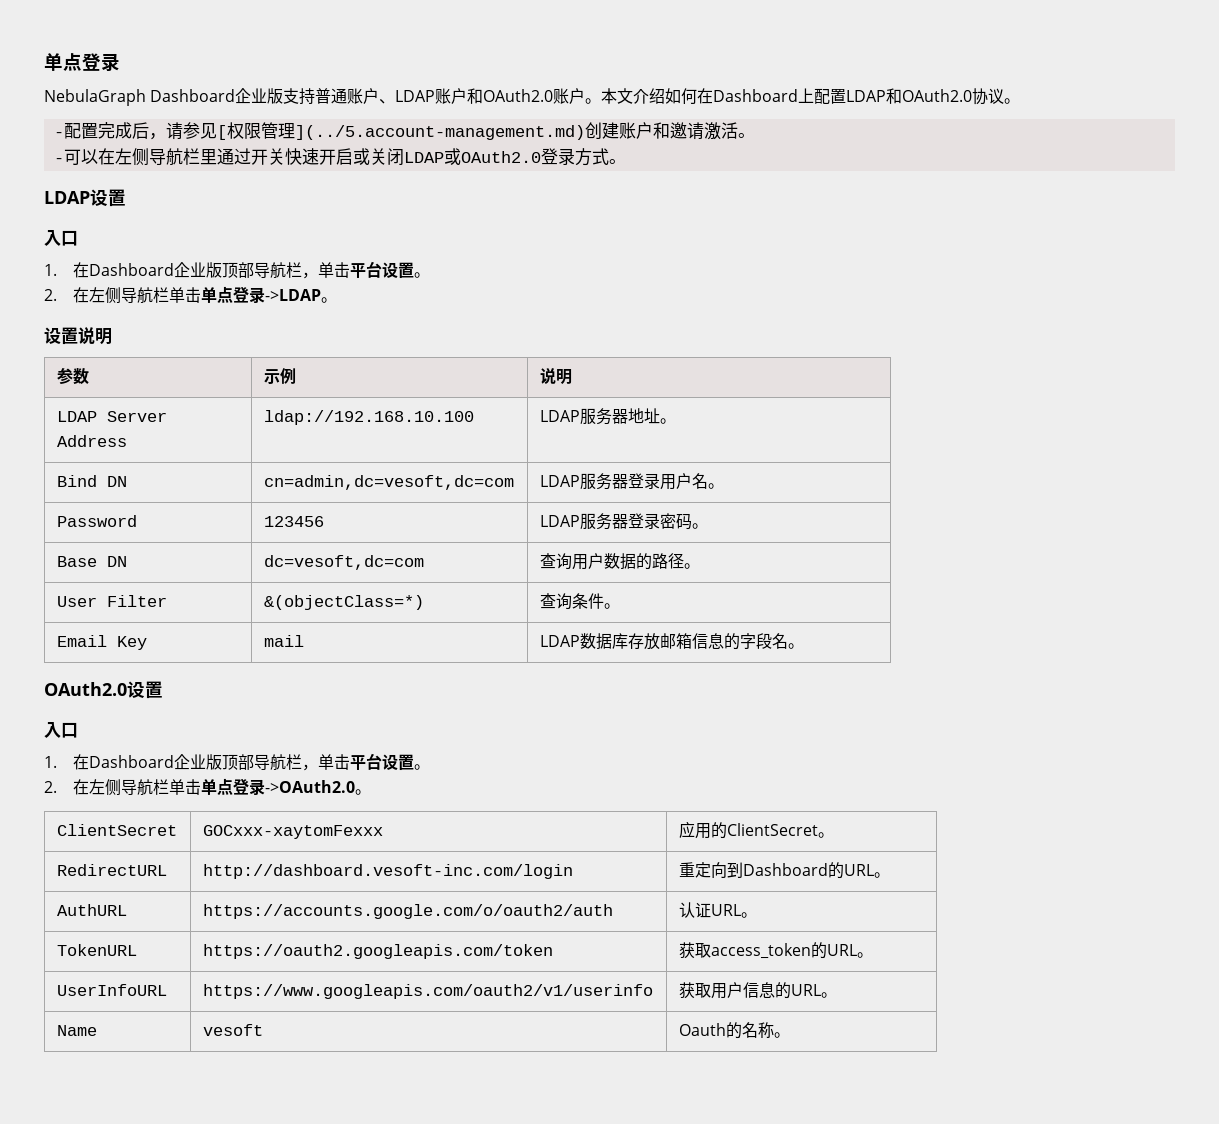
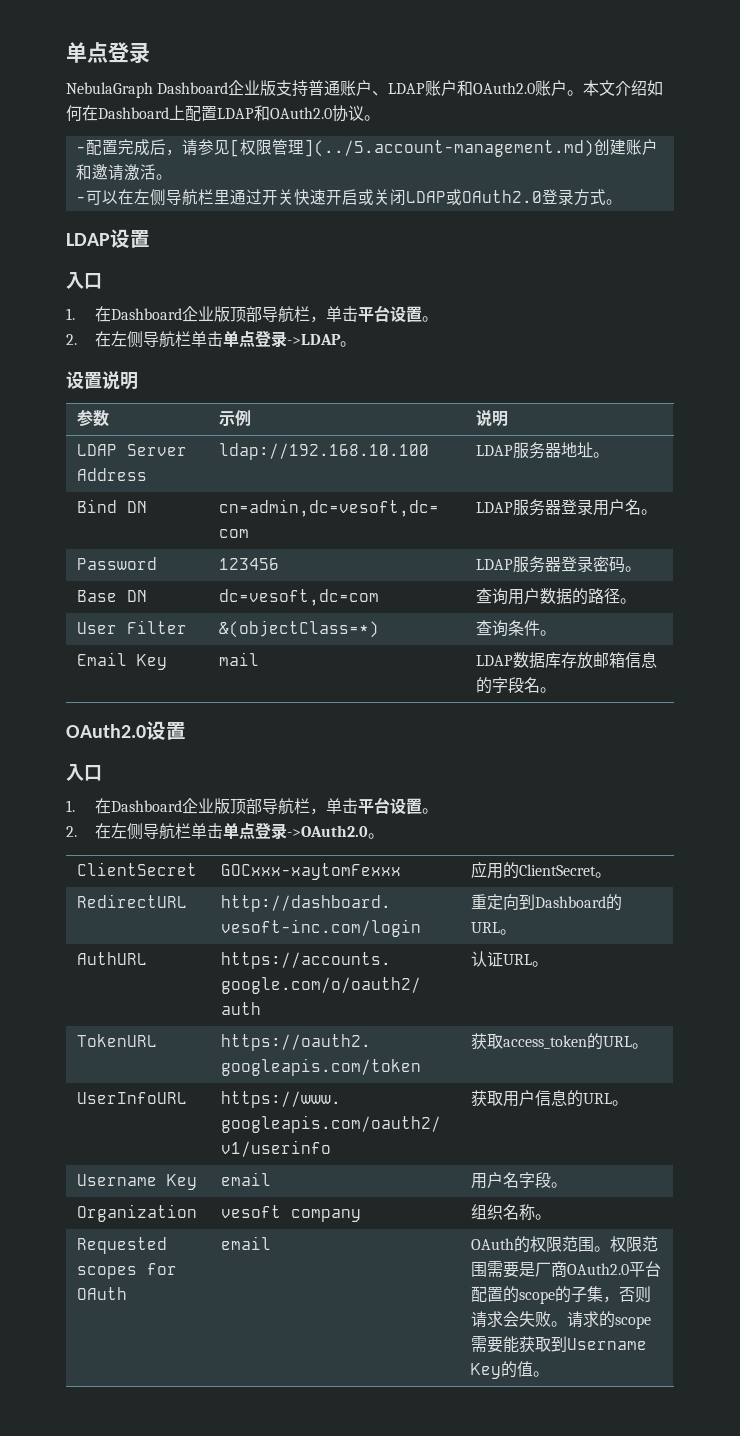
[56,1025,97,1036] Name -> [76,1174,197,1190] [220,1172,271,1186] [470,1172,567,1189] [76,1204,197,1222] Username Key | email | 用户名字段。 // Organization
[678,1022,742,1039] | Oauth的 -> [290,1209,361,1222] [470,1204,503,1220] company | 组织
(790, 1035) none -> [76,1237,167,1254] [76,1263,177,1279] [76,1287,127,1300] [220,1236,271,1250] [470,1236,658,1253] [470,1261,661,1278] [470,1286,651,1304] [470,1311,651,1329] [470,1336,647,1353] [470,1361,549,1379] // Requested scopes for OAuth | email | OAuth的权限范围。权限范围需要是厂商OAuth2.0平台配置的scope的子集，否则请求会失败。请求的scope需要能获取到Username Key的值。

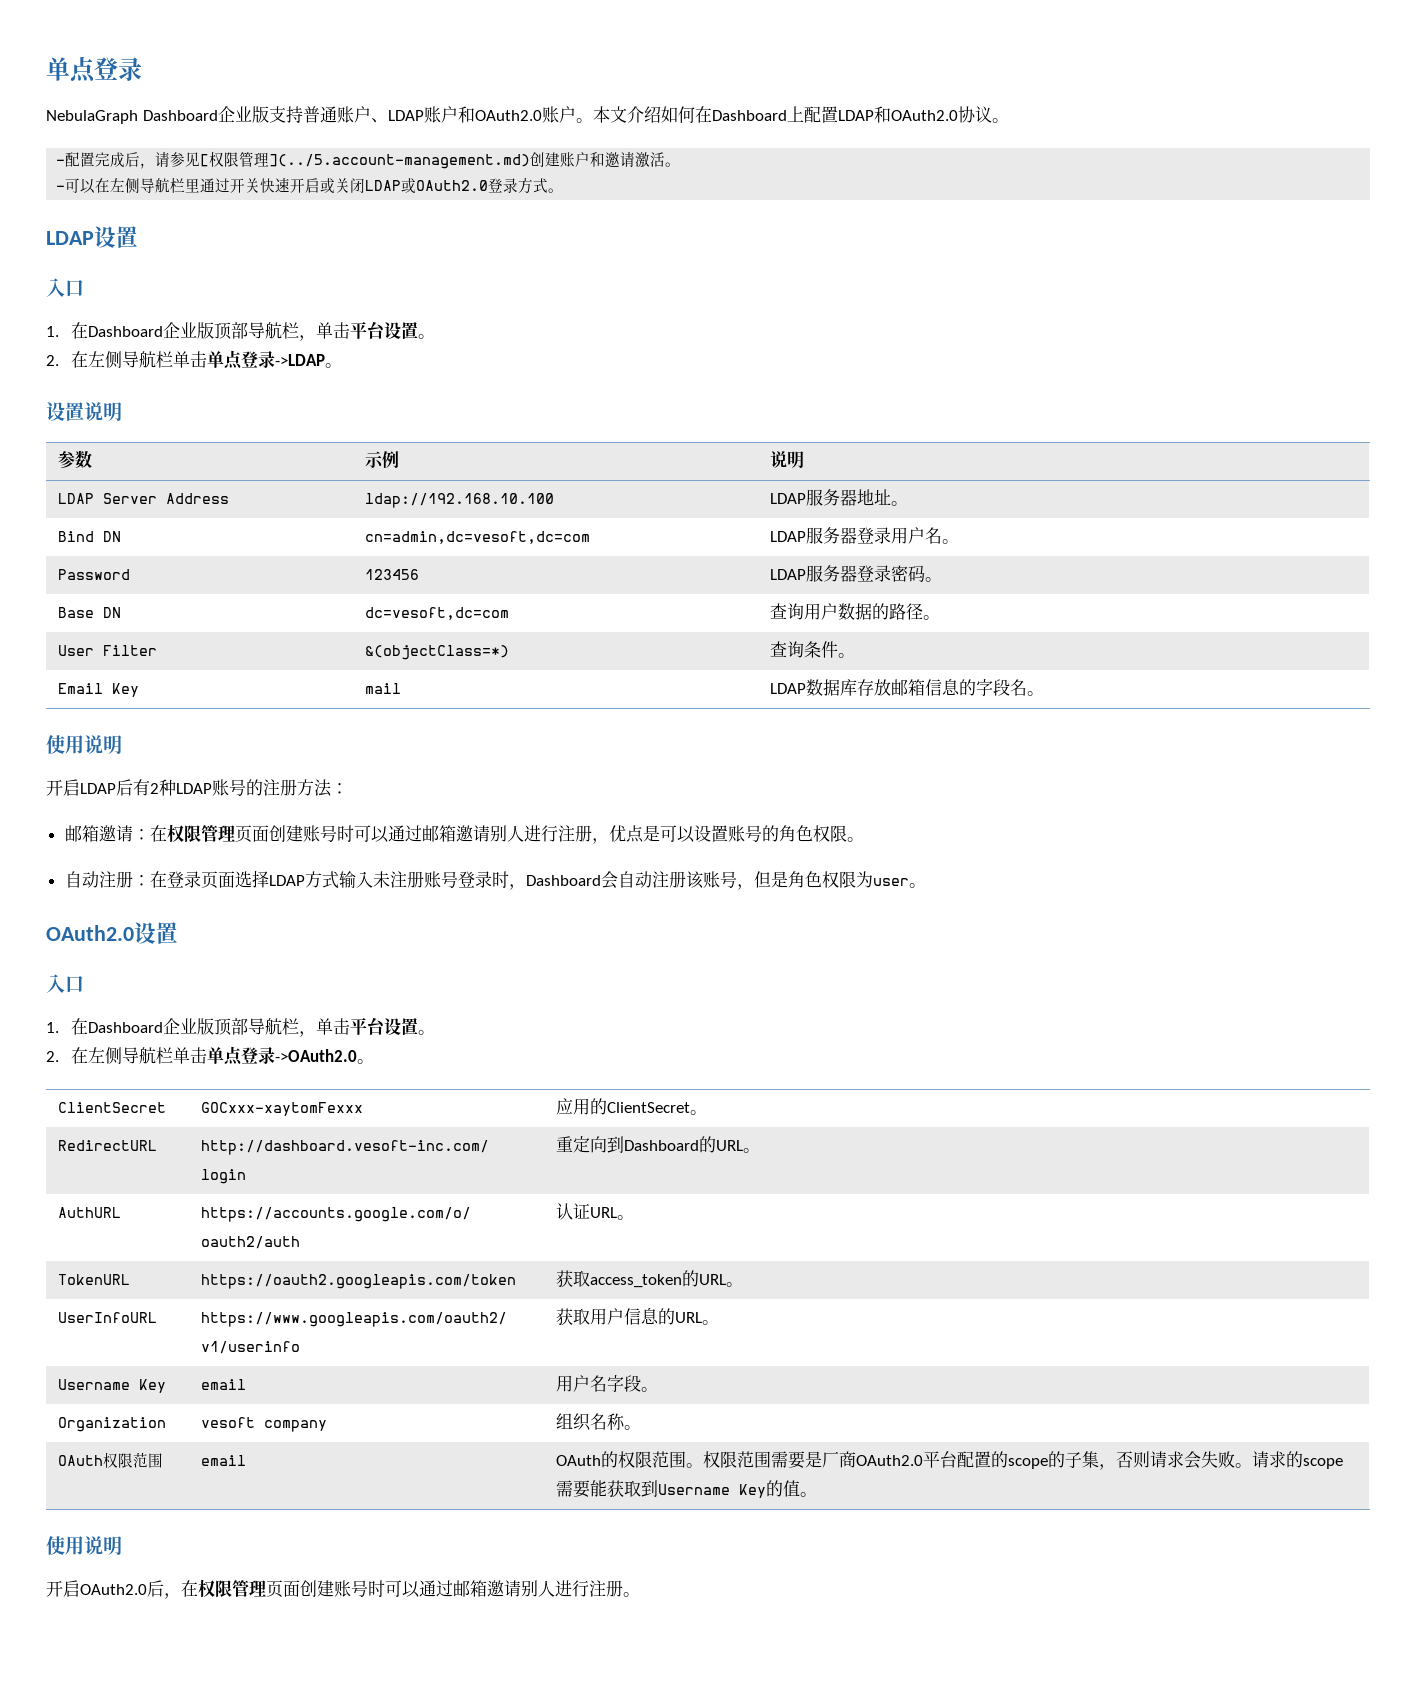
(556, 690) none -> [46,735,122,754] [46,779,348,797] [64,824,864,844] [64,870,926,890] // 使用说明 // 开启LDAP后有2种LDAP账号的注册方法： // 邮箱邀请：在权限管理页面创建账号时可以通过邮箱邀请别人进行注册，优点是可以设置账号的角色权限。 // 自动注册：在登录页面选择LDAP方式输入未注册账号登录时，Dashboard会自动注册该账号，但是角色权限为user。
[76,1237,167,1254] [76,1263,177,1279] [76,1287,127,1300] Requested scopes for OAuth -> [57,1452,163,1468] OAuth权限范围
(549, 1374) none -> [46,1536,122,1555] [46,1579,640,1599] // 使用说明 // 开启OAuth2.0后，在权限管理页面创建账号时可以通过邮箱邀请别人进行注册。

